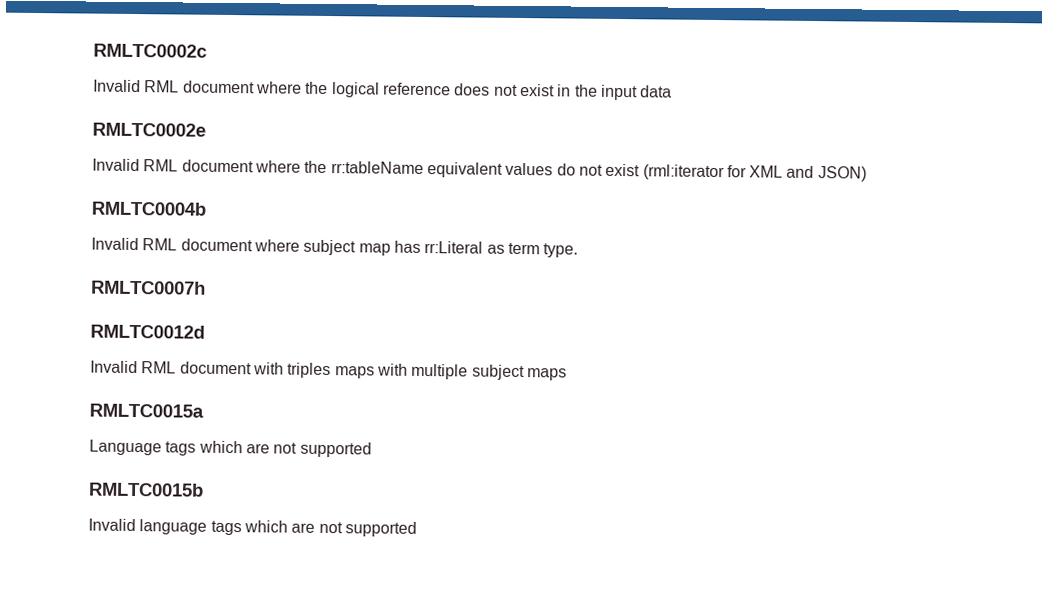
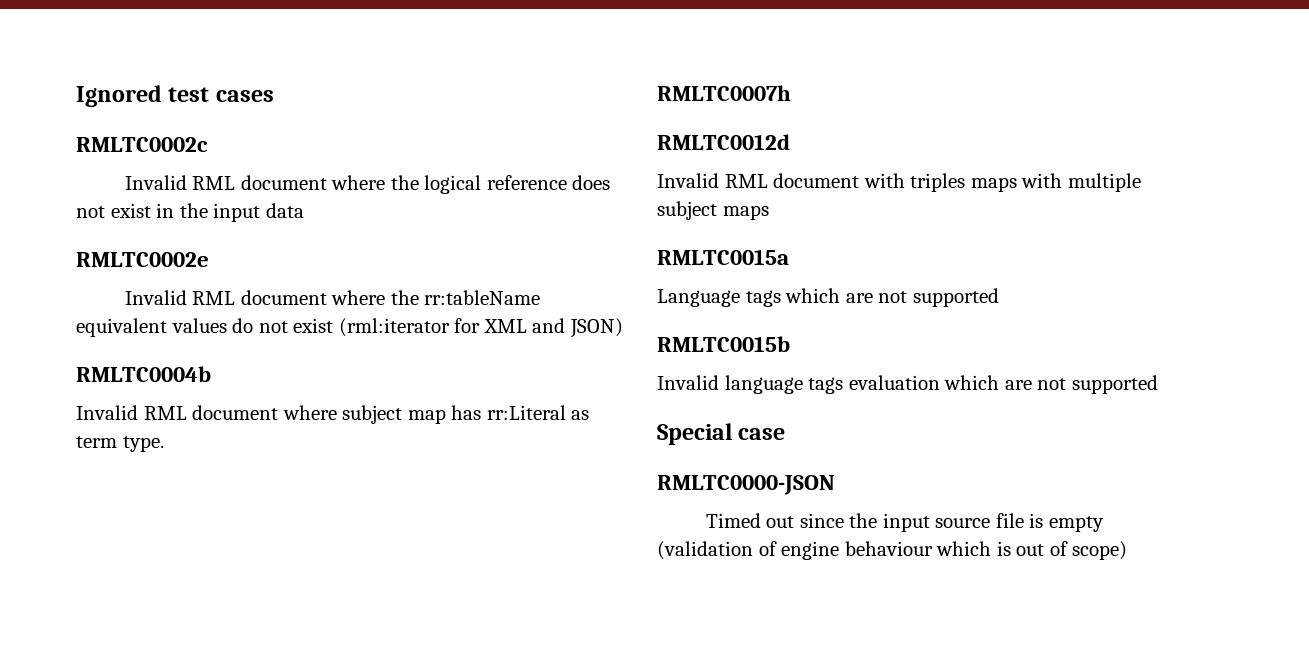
(93, 50) none -> [76,85,274,107] Ignored test cases //
[243,520,417,537] which are not supported -> [848,375,1158,394] [657,423,786,445] [657,475,835,495] [705,513,1105,532] [657,541,1128,560] evaluation which are not supported // Special case // RMLTC0000-JSON // Timed out since the input source file is empty (validation of engine behaviour which is out of scope)

